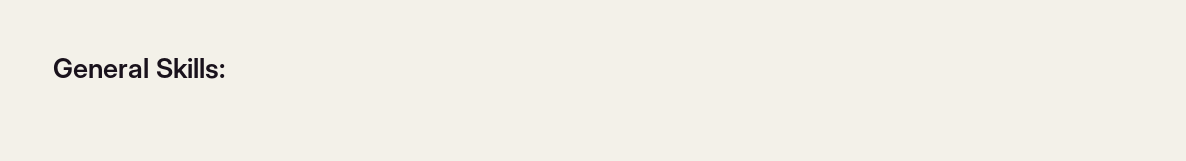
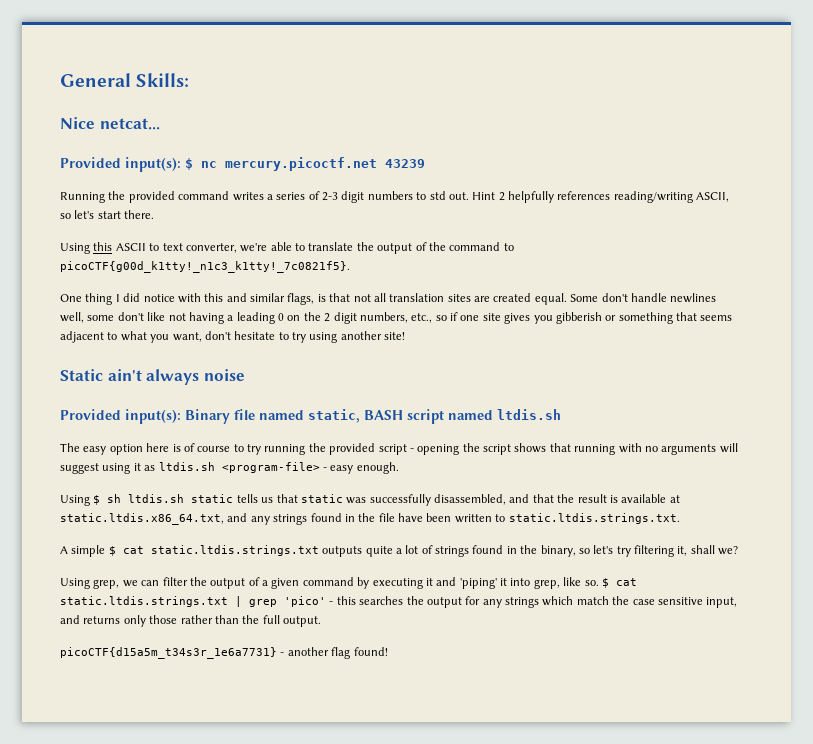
(226, 68) none -> [60,117,160,130] [60,157,425,172] [60,191,730,203] [60,210,155,219] [60,242,514,254] [60,261,350,273] [60,293,717,305] [60,312,733,324] [60,331,406,343] [60,369,245,385] [60,409,561,424] [60,443,738,455] [60,462,399,474] [60,494,680,506] [60,513,680,525] [60,545,739,557] [60,577,637,589] [60,596,738,608] [60,615,321,627] [60,647,388,659] // Nice netcat... // Provided input(s): $ nc mercury.picoctf.net 43239 // Running the provided command writes a series of 2-3 digit numbers to std out. Hint 2 helpfully references reading/writing ASCII, so let's start there. // Using this ASCII to text converter, we're able to translate the output of the command to picoCTF{g00d_k1tty!_n1c3_k1tty!_7c0821f5}. // One thing I did notice with this and similar flags, is that not all translation sites are created equal. Some don't handle newlines well, some don't like not having a leading 0 on the 2 digit numbers, etc., so if one site gives you gibberish or something that seems adjacent to what you want, don't hesitate to try using another site! // Static ain't always noise // Provided input(s): Binary file named static, BASH script named ltdis.sh // The easy option here is of course to try running the provided script - opening the script shows that running with no arguments will suggest using it as ltdis.sh <program-file> - easy enough. // Using $ sh ltdis.sh static tells us that static was successfully disassembled, and that the result is available at static.ltdis.x86_64.txt, and any strings found in the file have been written to static.ltdis.strings.txt. // A simple $ cat static.ltdis.strings.txt outputs quite a lot of strings found in the binary, so let's try filtering it, shall we? // Using grep, we can filter the output of a given command by executing it and 'piping' it into grep, like so. $ cat static.ltdis.strings.txt | grep 'pico' - this searches the output for any strings which match the case sensitive input, and returns only those rather than the full output. // picoCTF{d15a5m_t34s3r_1e6a7731} - another flag found!

